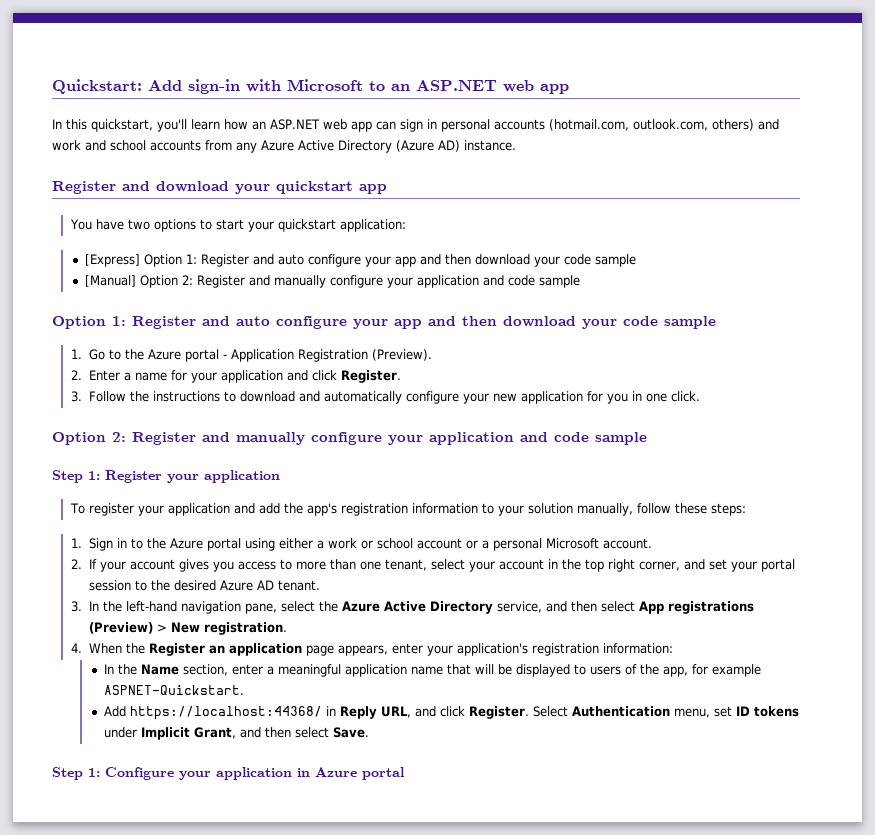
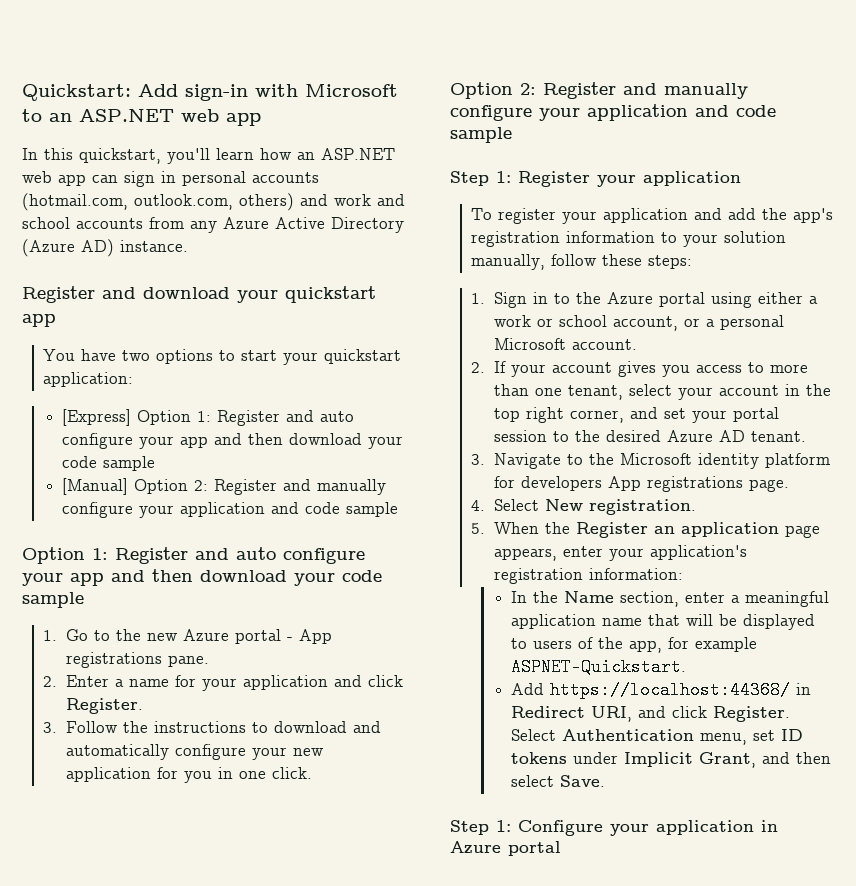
(145, 354) none -> [146,633,178,641] new
[231,349,433,362] Application Registration (Preview). -> [298,629,332,644] [65,652,209,668] App registrations pane.
[417,538,463,549] account -> [612,316,678,331] account,
[89,601,755,614] [89,622,168,634] In the left-hand navigation pane, select the Azure Active Directory service, and then select App registrations (Preview) > -> [493,453,830,469] [493,476,789,492] [471,499,539,511] Navigate to the Microsoft identity platform for developers App registrations page. // 4. Select
[70,643,82,653] 4. -> [471,523,486,534] 5.
[339,706,411,719] Reply URL, -> [511,706,633,722] Redirect URI,

